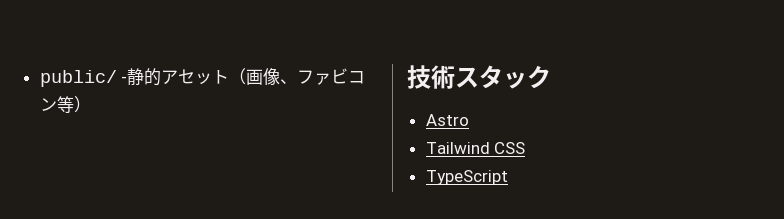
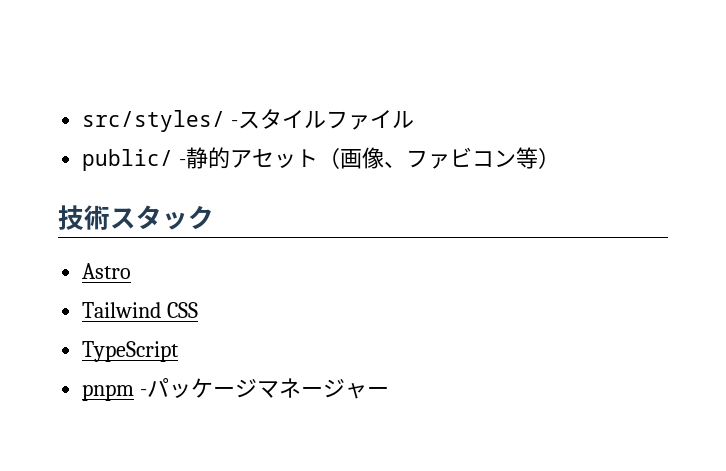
(39, 78) none -> [82,109,415,132] src/styles/ -スタイルファイル //
(508, 177) none -> [82,378,390,401] // pnpm -パッケージマネージャー

